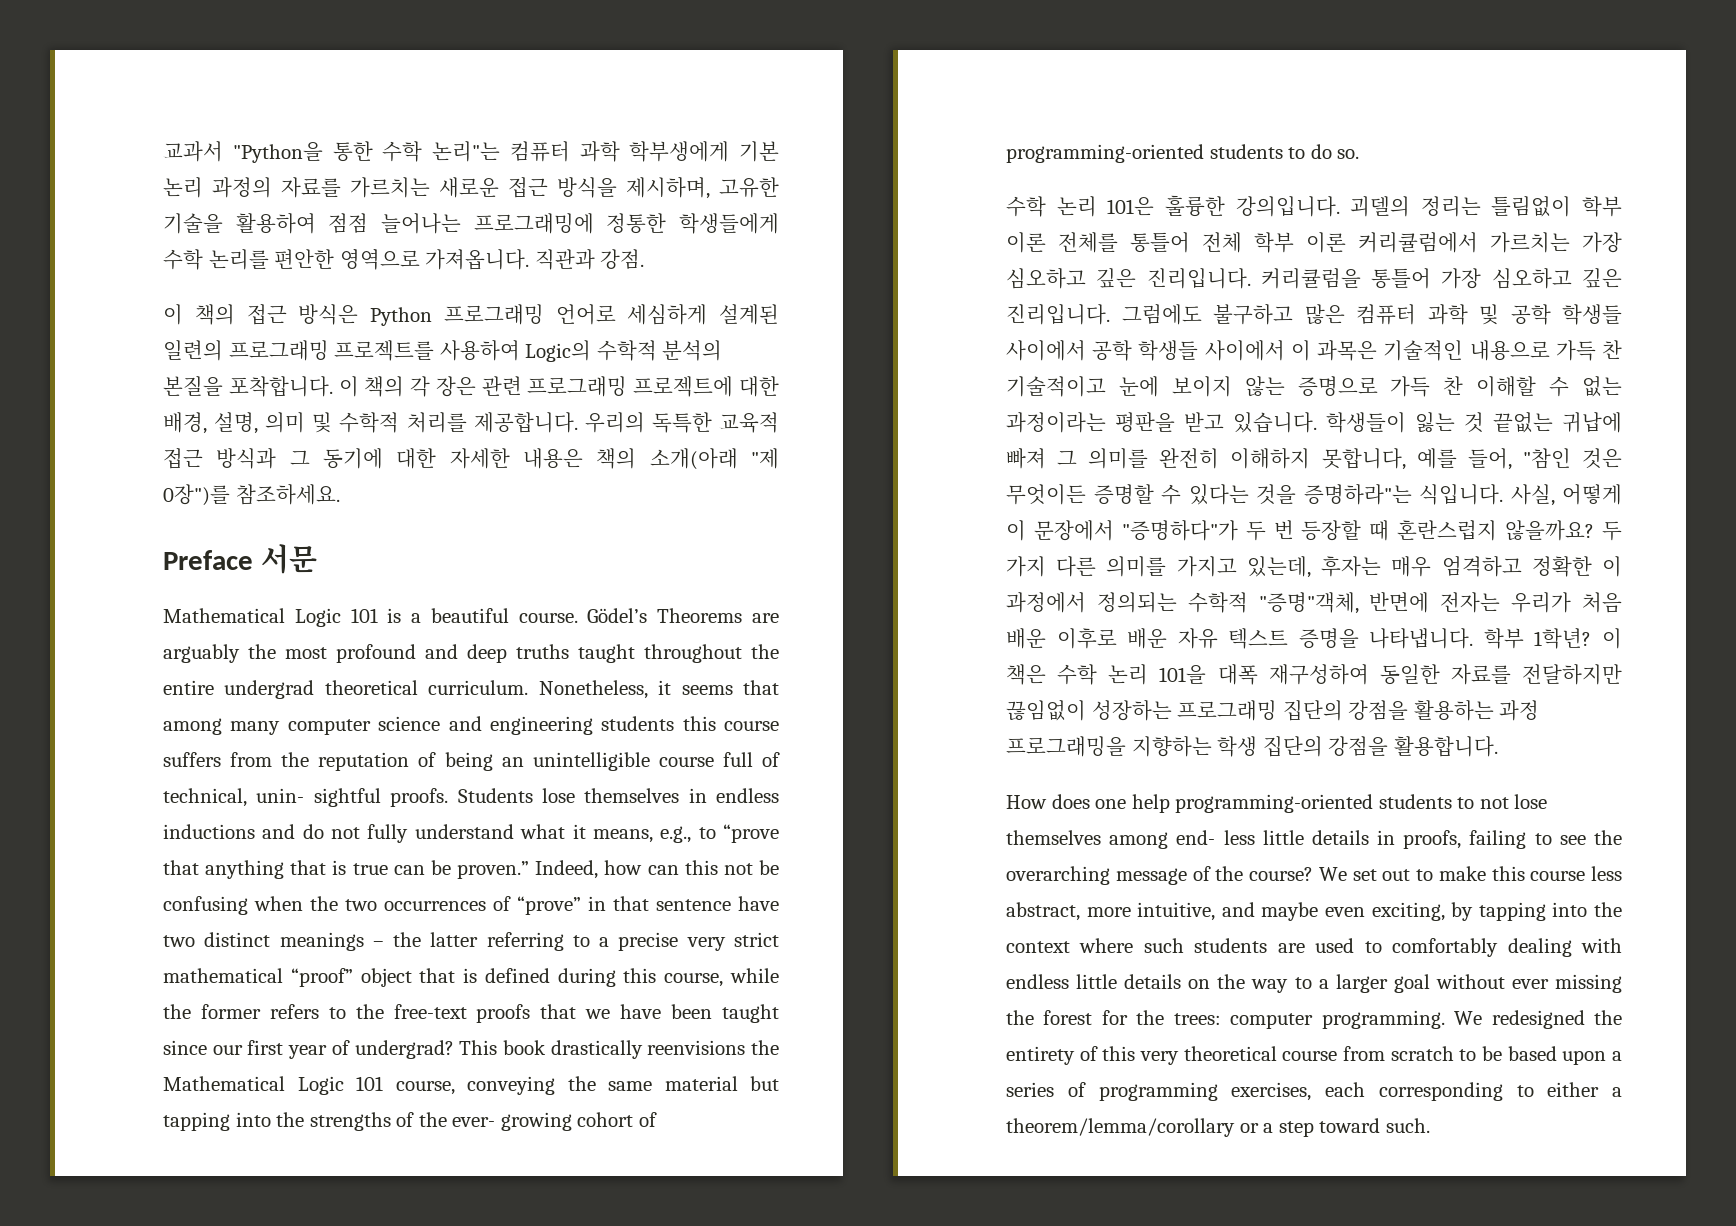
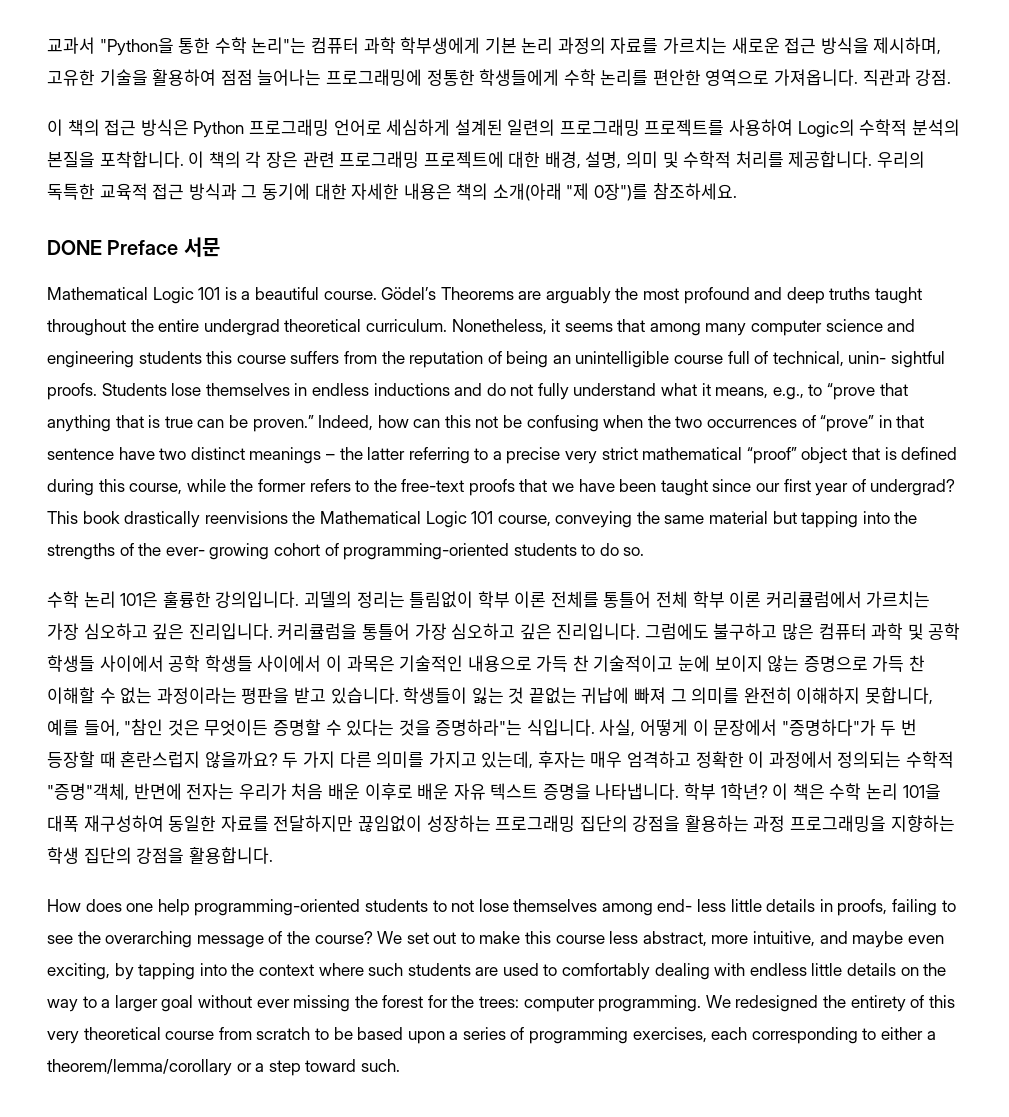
(340, 494) none -> [47,240,102,255] DONE

